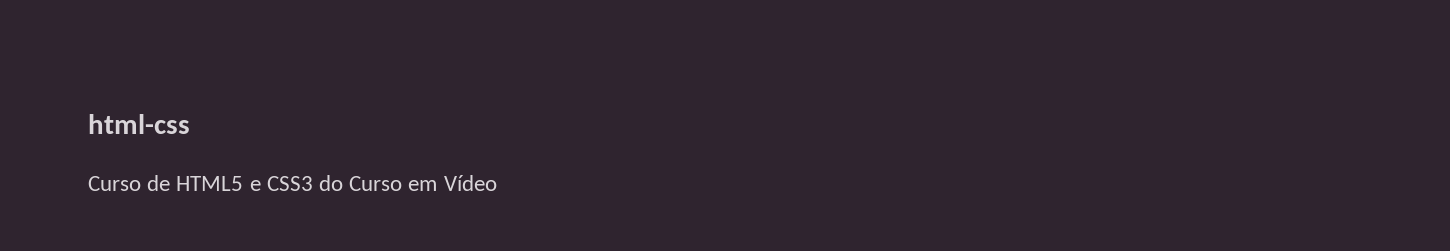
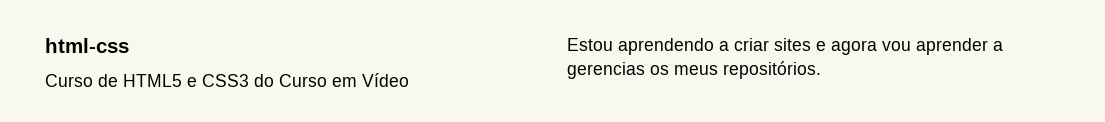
(497, 183) none -> [567,38,1003,55] [567,61,821,79] // Estou aprendendo a criar sites e agora vou aprender a gerencias os meus repositórios.

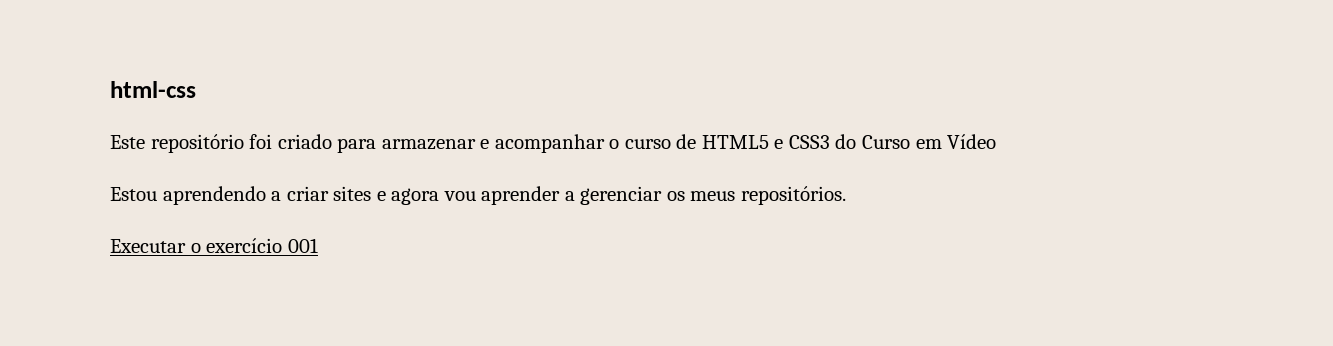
[45,74,93,87] Curso -> [110,134,671,153] Este repositório foi criado para armazenar e acompanhar o curso
[567,62,645,79] gerencias -> [580,186,663,205] gerenciar
(821, 70) none -> [110,238,318,253] // Executar o exercício 001

